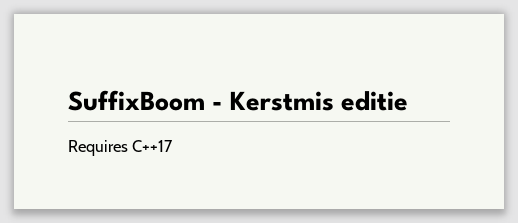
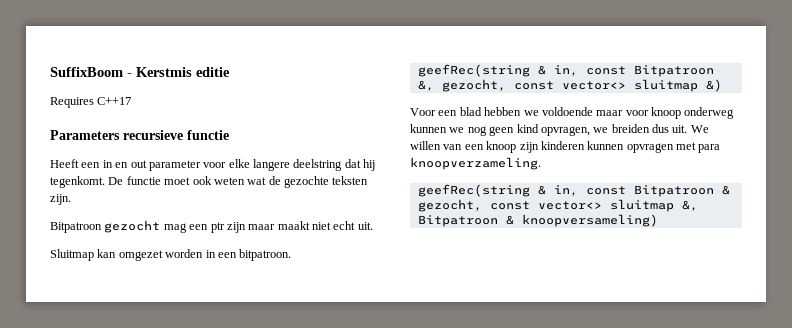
(174, 146) none -> [50,130,229,140] [50,159,376,171] [50,176,369,188] [50,194,71,205] [50,220,373,233] [50,249,292,261] [417,64,714,77] [417,79,722,92] [410,107,735,119] [410,124,709,136] [410,141,721,153] [410,157,541,170] [417,184,730,197] [417,199,698,212] [417,214,658,227] // Parameters recursieve functie // Heeft een in en out parameter voor elke langere deelstring dat hij tegenkomt. De functie moet ook weten wat de gezochte teksten zijn. // Bitpatroon gezocht mag een ptr zijn maar maakt niet echt uit. // Sluitmap kan omgezet worden in een bitpatroon. // geefRec(string & in, const Bitpatroon &, gezocht, const vector<> sluitmap &) // Voor een blad hebben we voldoende maar voor knoop onderweg kunnen we nog geen kind opvragen, we breiden dus uit. We willen van een knoop zijn kinderen kunnen opvragen met para knoopverzameling. // geefRec(string & in, const Bitpatroon & gezocht, const vector<> sluitmap &, Bitpatroon & knoopversameling)

